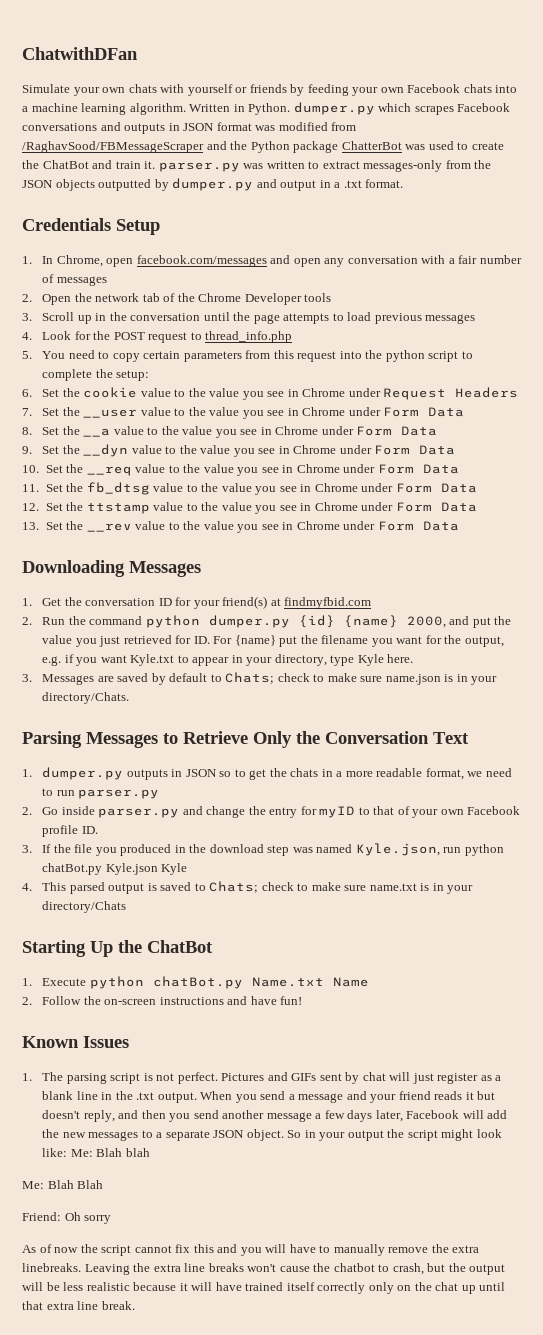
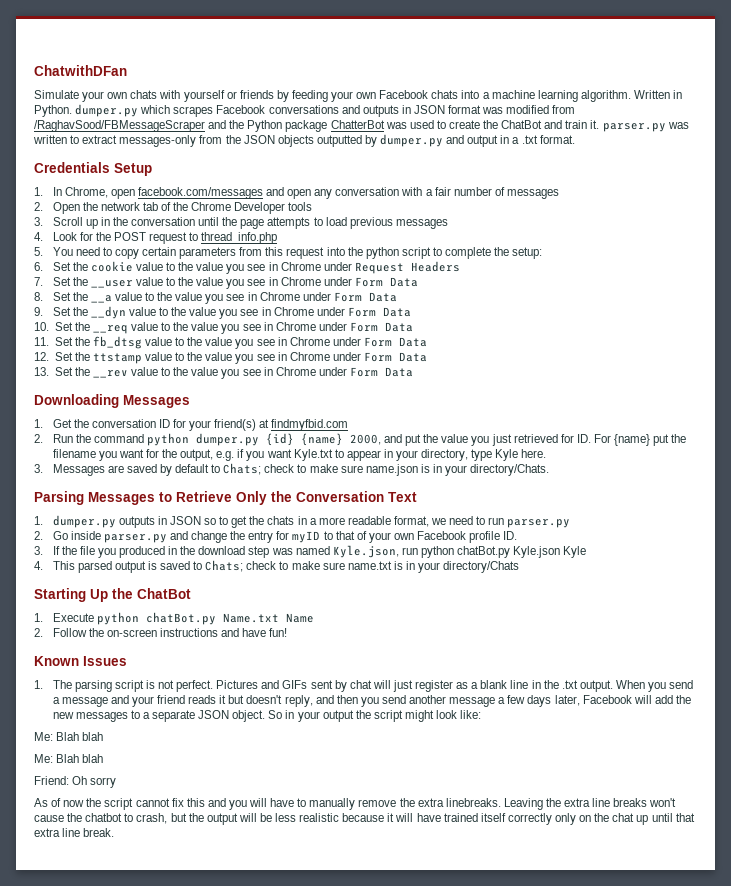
(68, 1152) none -> (482, 714) //
[77,1180,104,1189] Blah -> [82,754,104,763] blah

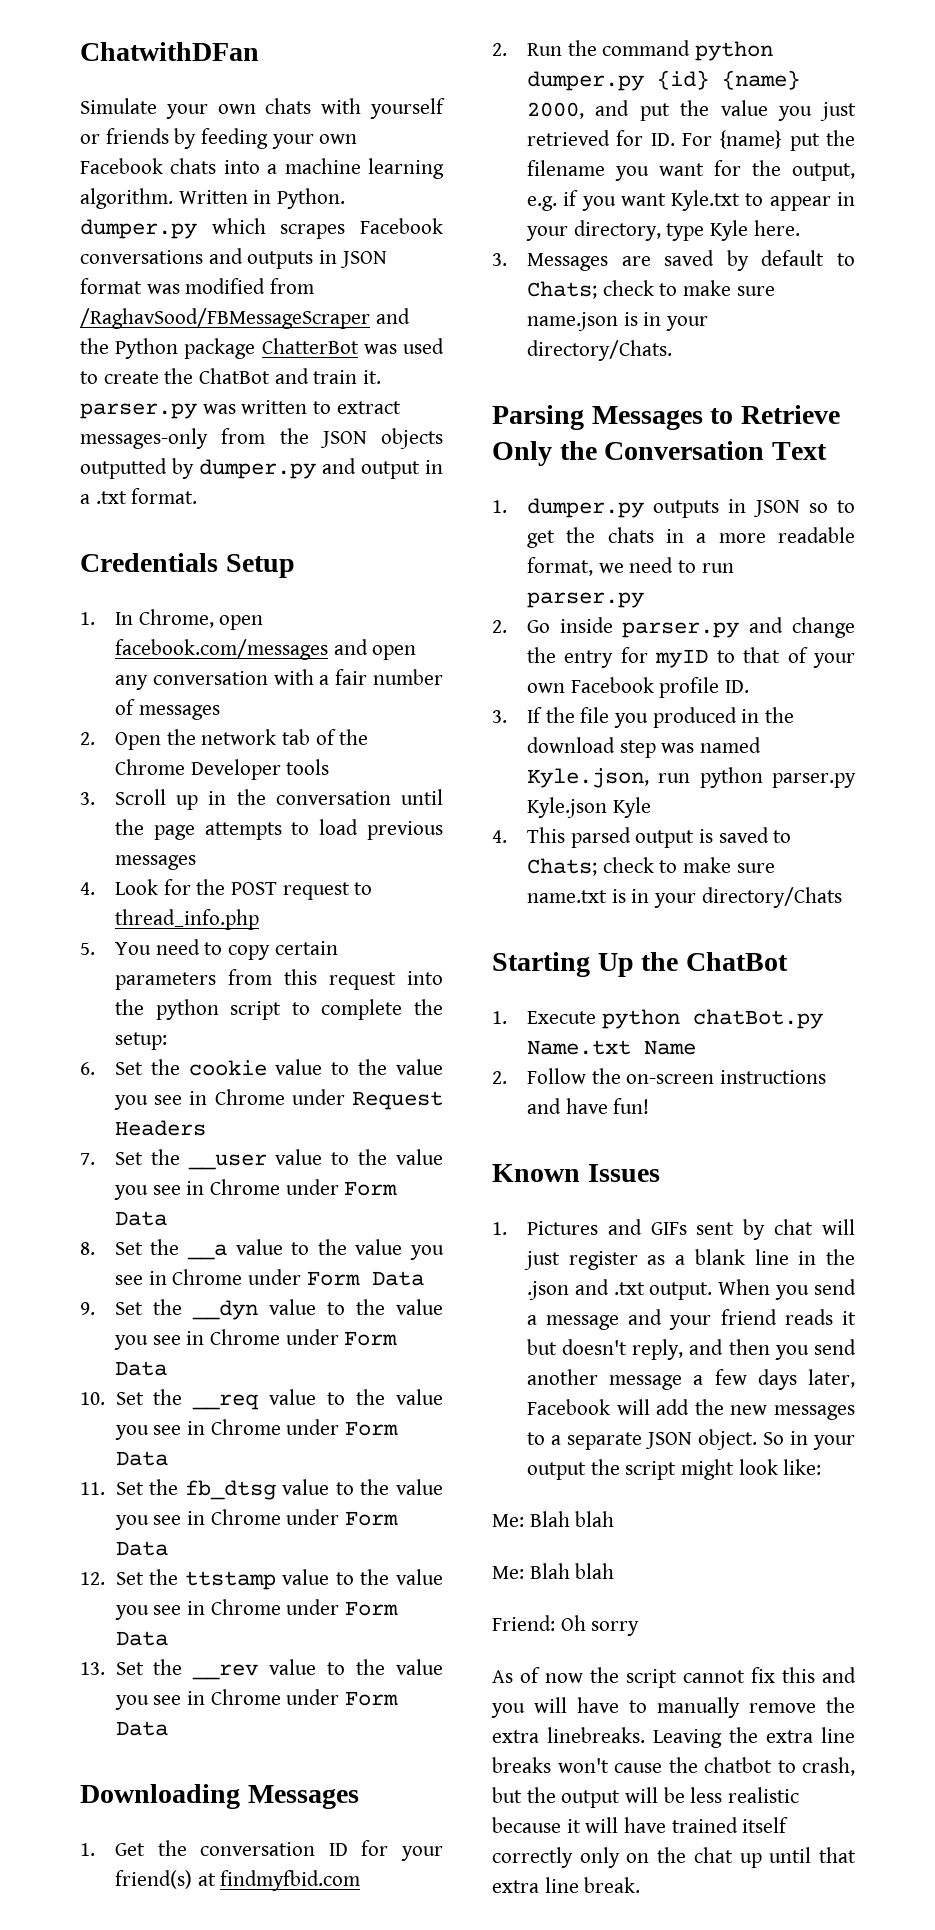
[457,546,511,558] chatBot.py -> [772,773,856,788] parser.py
[52,680,214,692] The parsing script is not perfect. -> (507, 1228) none
(559, 684) none -> [526,1279,609,1300] .json and

